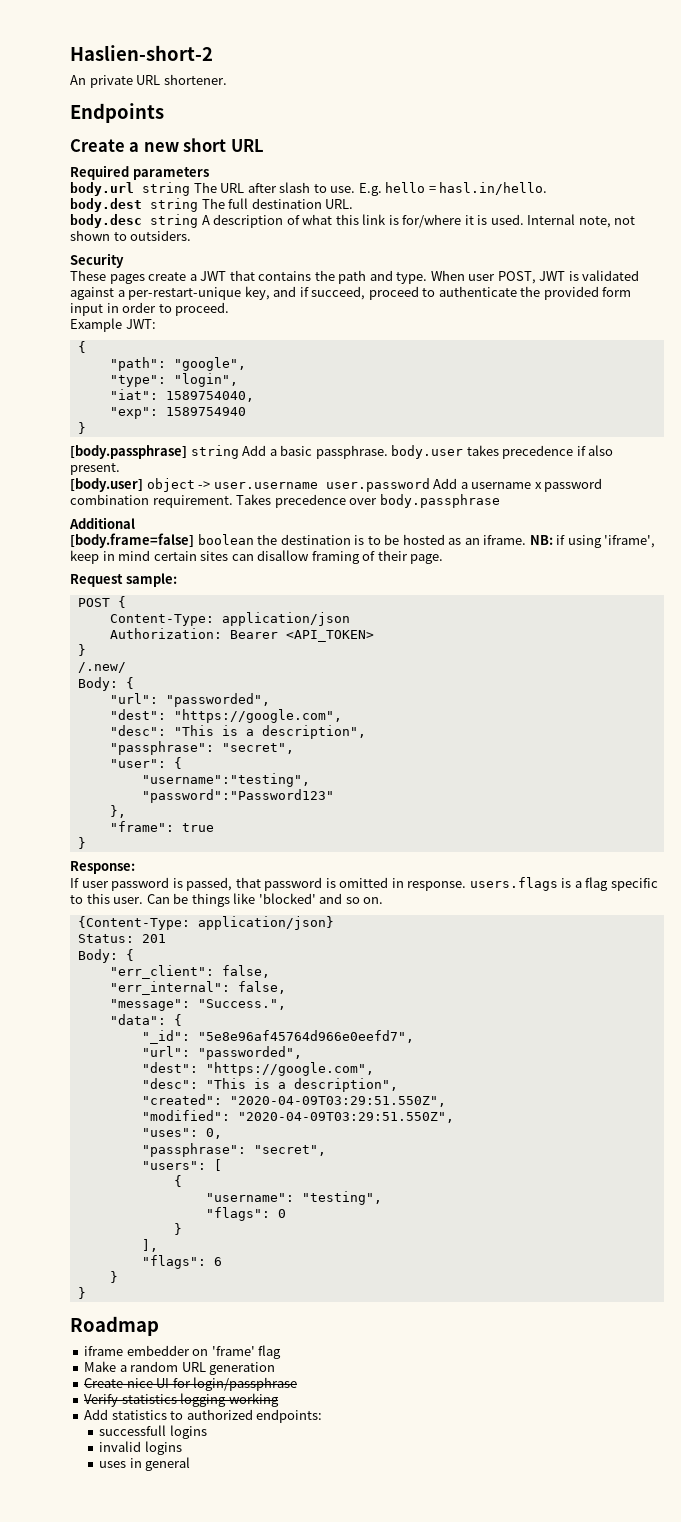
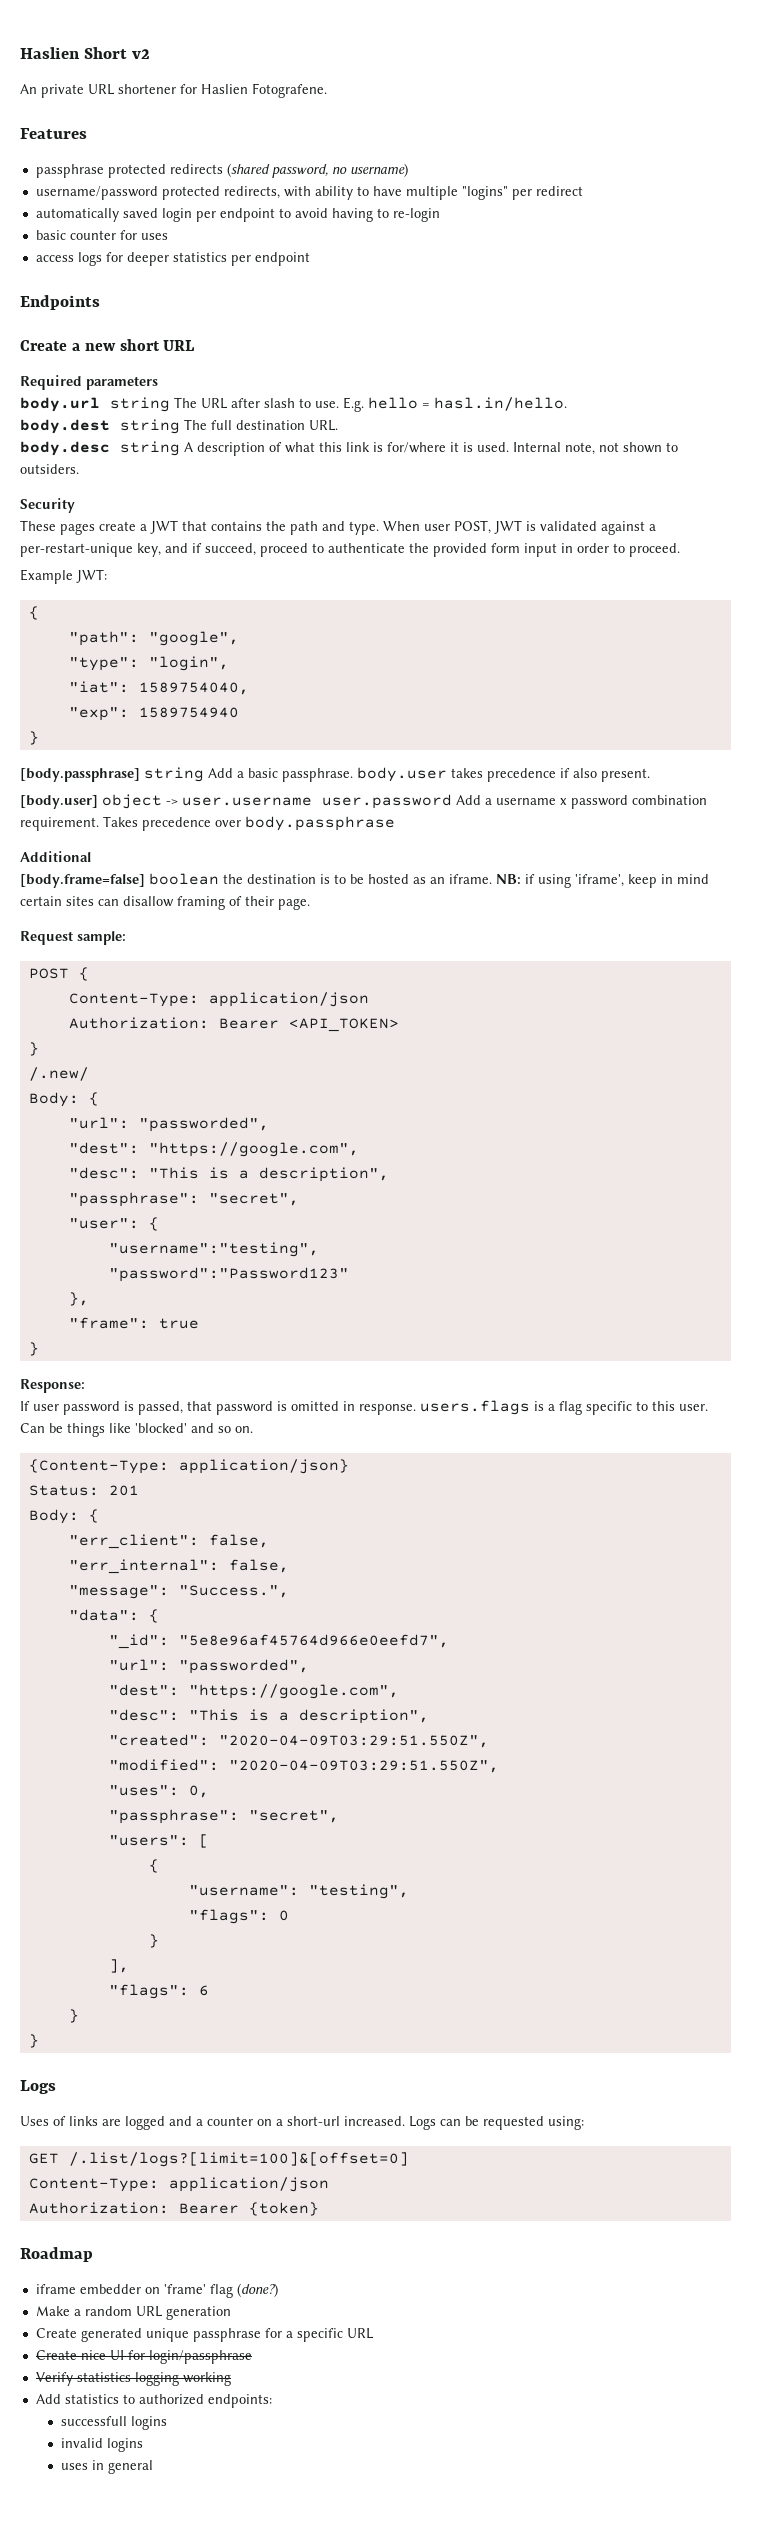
[70,45,213,61] Haslien-short-2 -> [20,47,151,59] Haslien Short v2
[163,74,227,85] shortener. -> [118,83,327,98] [20,128,87,139] [35,163,408,178] [35,186,583,200] [35,208,440,222] [35,230,168,240] [35,252,310,266] shortener for Haslien Fotografene. // Features // passphrase protected redirects (shared password, no username) // username/password protected redirects, with ability to have multiple "logins" per redirect // automatically saved login per endpoint to avoid having to re-login // basic counter for uses // access logs for deeper statistics per endpoint
(86, 1293) none -> [20,2080,56,2094] [20,2116,584,2130] [28,2152,409,2167] [28,2177,329,2192] [28,2202,319,2216] // Logs // Uses of links are logged and a counter on a short-url increased. Logs can be requested using: // GET /.list/logs?[limit=100]&[offset=0] // Content-Type: application/json // Authorization: Bearer {token}
(282, 1352) none -> [236,2283,278,2297] (done?)
(276, 1368) none -> [35,2328,373,2342] // Create generated unique passphrase for a specific URL

